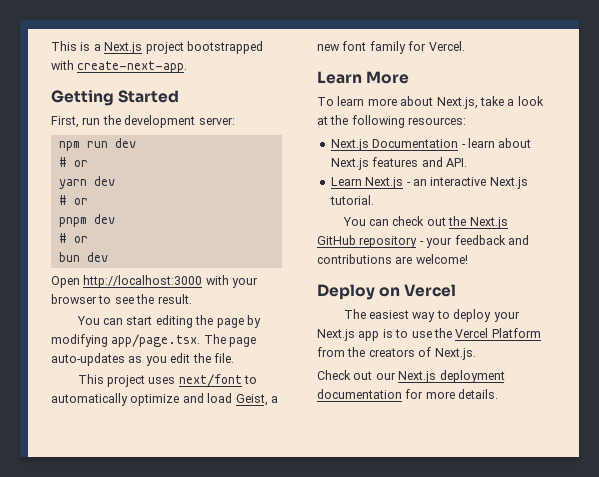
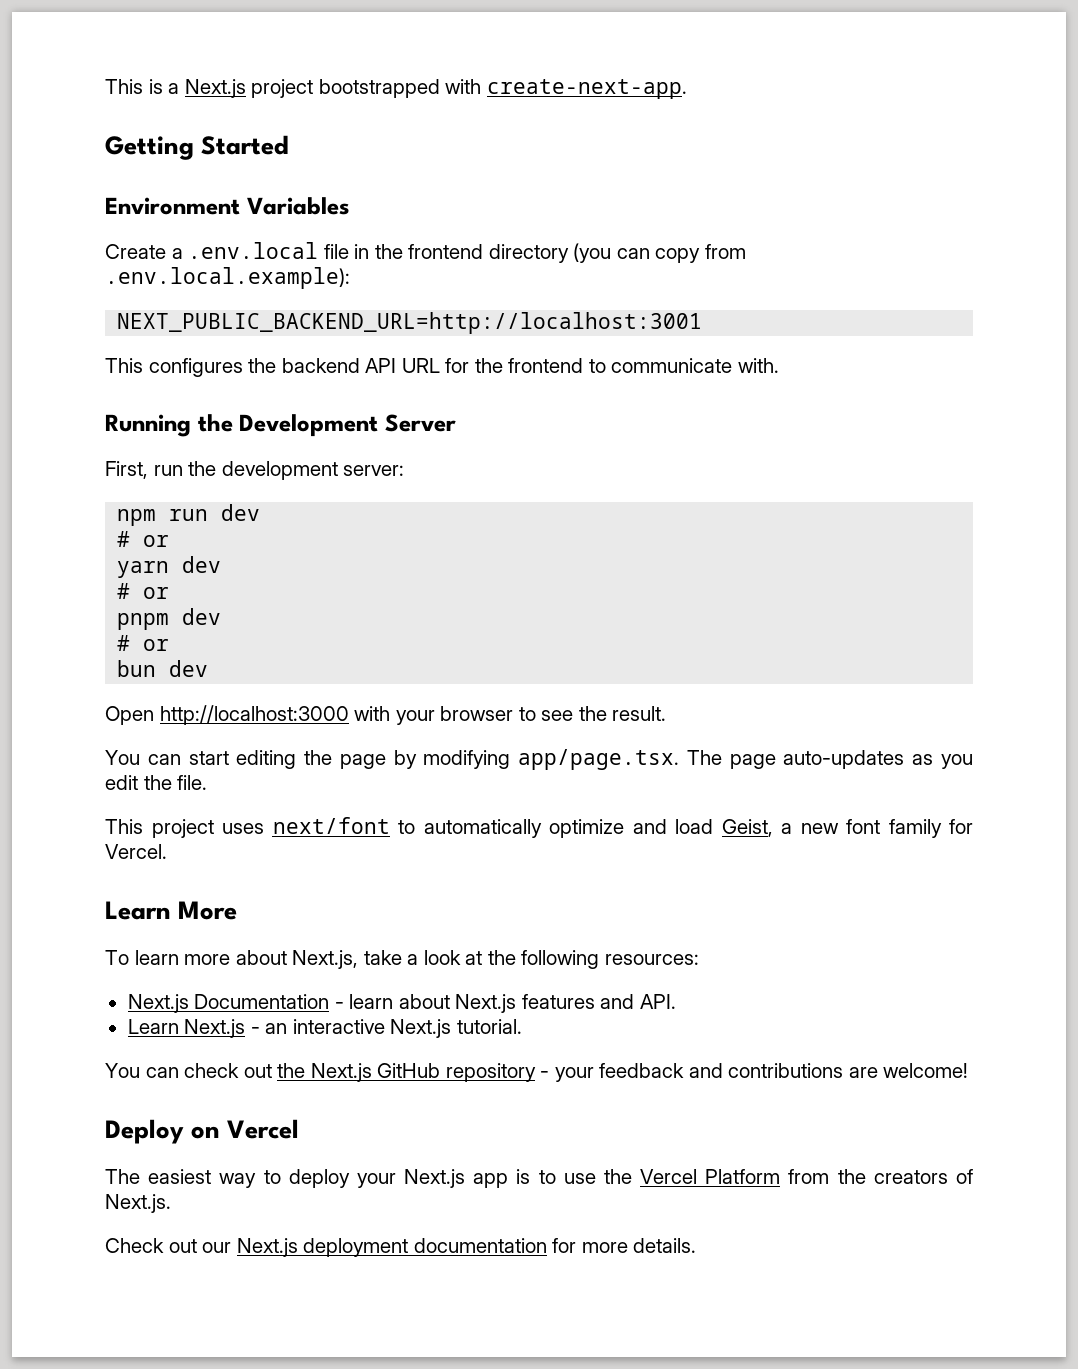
(180, 96) none -> [105,197,350,215] [105,242,746,263] [105,267,350,289] [117,312,703,334] [105,358,779,377] [105,414,456,437] // Environment Variables // Create a .env.local file in the frontend directory (you can copy from .env.local.example): // NEXT_PUBLIC_BACKEND_URL=http://localhost:3001 // This configures the backend API URL for the frontend to communicate with. // Running the Development Server

